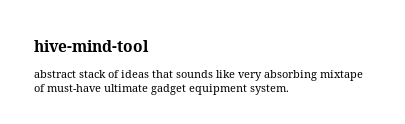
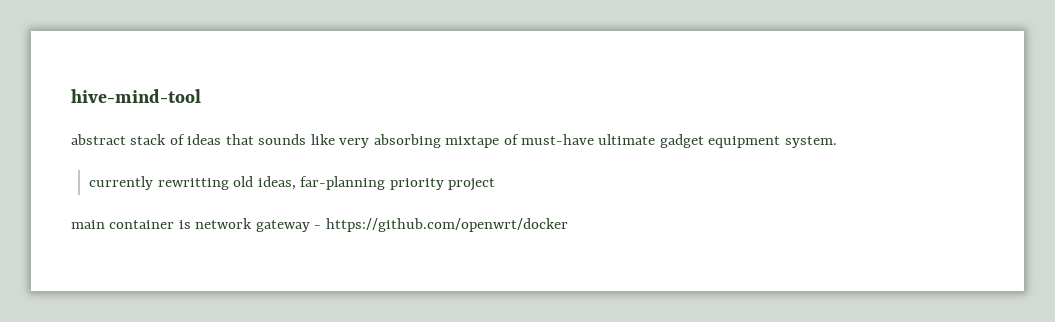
(289, 89) none -> [89,176,496,191] [71,218,568,232] // currently rewritting old ideas, far-planning priority project // main container is network gateway - https://github.com/openwrt/docker

